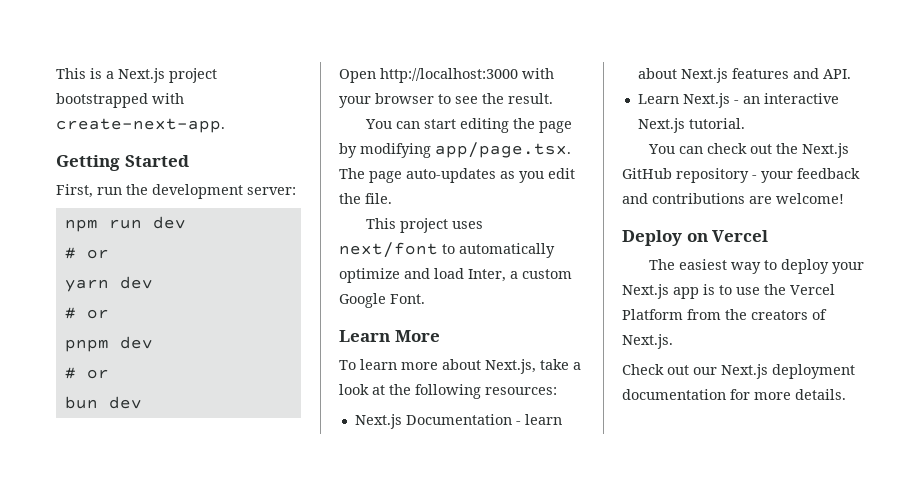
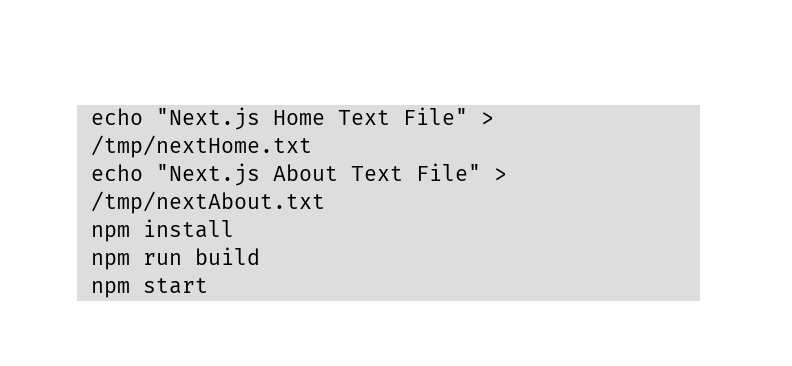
[56,68,217,83] [56,93,184,108] [56,118,225,133] [56,155,189,171] [56,184,296,199] [64,216,186,232] [64,247,109,259] [64,276,153,292] [64,307,109,319] [64,336,153,352] [64,367,109,379] [64,396,142,409] [339,68,554,83] [339,93,553,108] [365,118,573,133] [339,142,571,158] [339,168,575,183] [339,193,392,204] [366,218,484,233] [339,242,555,258] [339,268,572,283] [339,293,425,308] [339,330,440,342] [339,359,581,374] [339,384,557,399] [354,414,562,429] [637,68,851,83] [637,93,839,108] [637,118,745,133] [648,143,850,158] [622,168,860,183] [622,193,844,204] [622,230,769,246] [649,259,865,274] [622,284,835,299] [622,309,827,320] [622,334,673,349] [622,364,855,379] [622,389,846,400] This is a Next.js project bootstrapped with create-next-app. // Getting Started // First, run the development server: // npm run dev // # or // yarn dev // # or // pnpm dev // # or // bun dev // Open http://localhost:3000 with your browser to see the result. // You can start editing the page by modifying app/page.tsx. The page auto-updates as you edit the file. // This project uses next/font to automatically optimize and load Inter, a custom Google Font. // Learn More // To learn more about Next.js, take a look at the following resources: // Next.js Documentation - learn about Next.js features and API. // Learn Next.js - an interactive Next.js tutorial. // You can check out the Next.js GitHub repository - your feedback and contributions are welcome! // Deploy on Vercel // The easiest way to deploy your Next.js app is to use the Vercel Platform from the creators of Next.js. // Check out our Next.js deployment documentation for more details. -> [90,107,494,130] [90,135,312,158] [90,163,507,186] [90,191,325,214] [90,219,234,242] [90,247,260,270] [90,278,208,298] echo "Next.js Home Text File" > /tmp/nextHome.txt // echo "Next.js About Text File" > /tmp/nextAbout.txt // npm install // npm run build // npm start

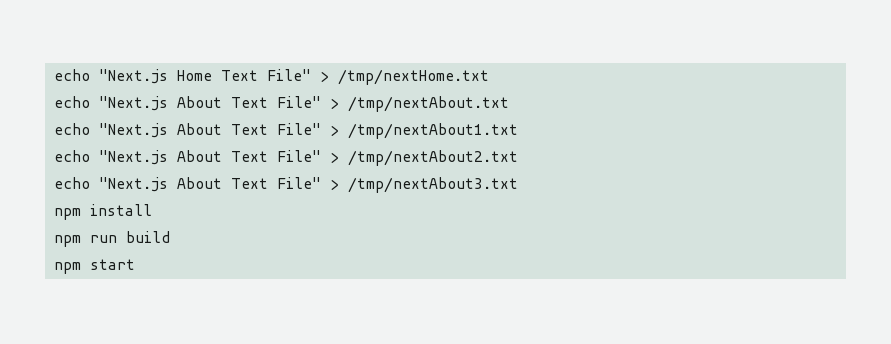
(325, 202) none -> [54,123,519,139] [54,150,519,166] [54,177,519,193] // echo "Next.js About Text File" > /tmp/nextAbout1.txt // echo "Next.js About Text File" > /tmp/nextAbout2.txt // echo "Next.js About Text File" > /tmp/nextAbout3.txt

